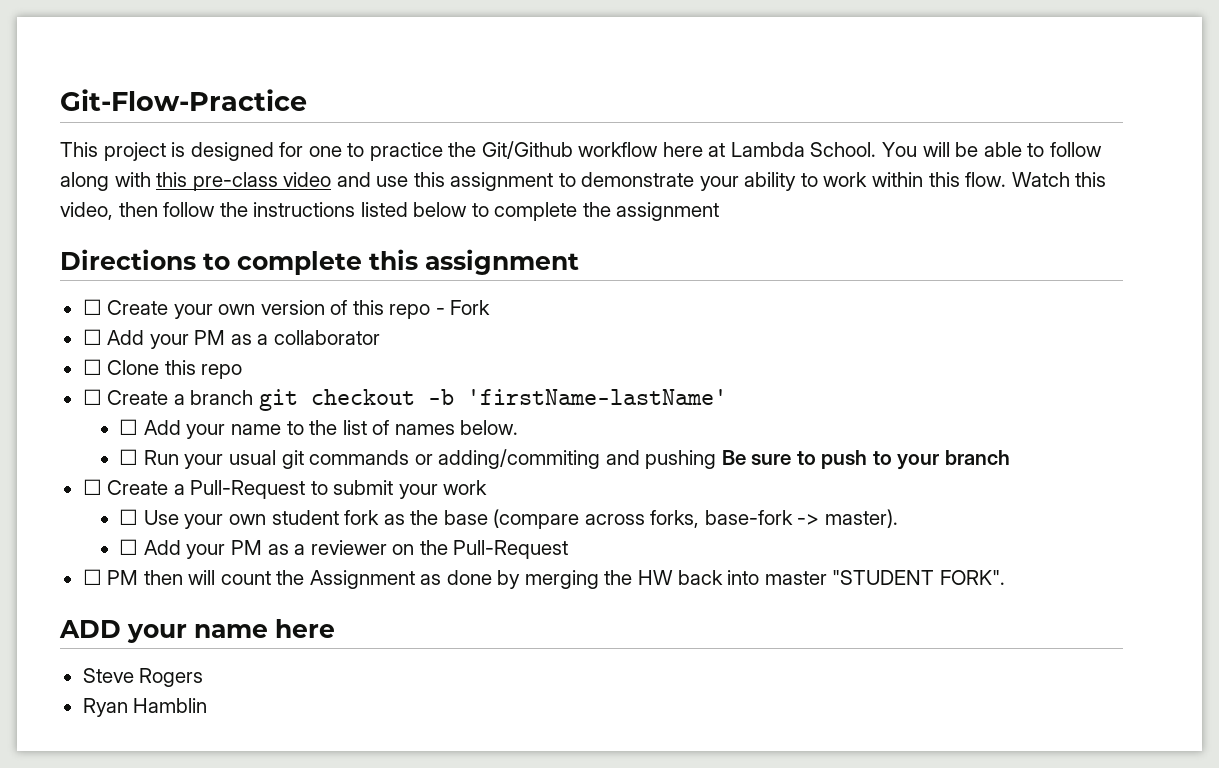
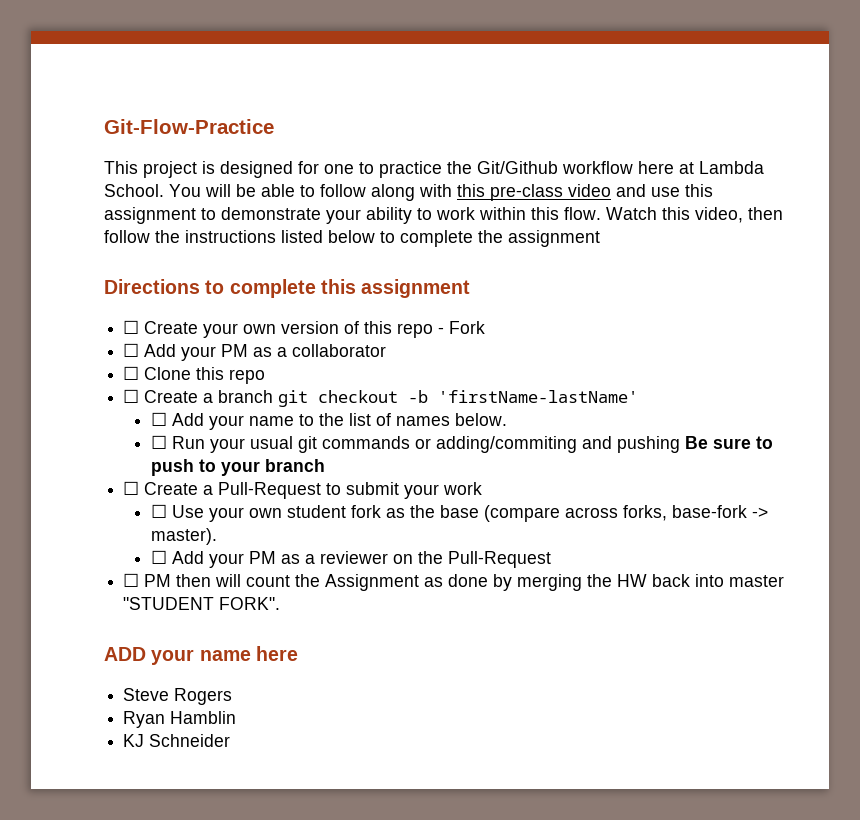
(208, 705) none -> [123,734,231,747] // KJ Schneider

